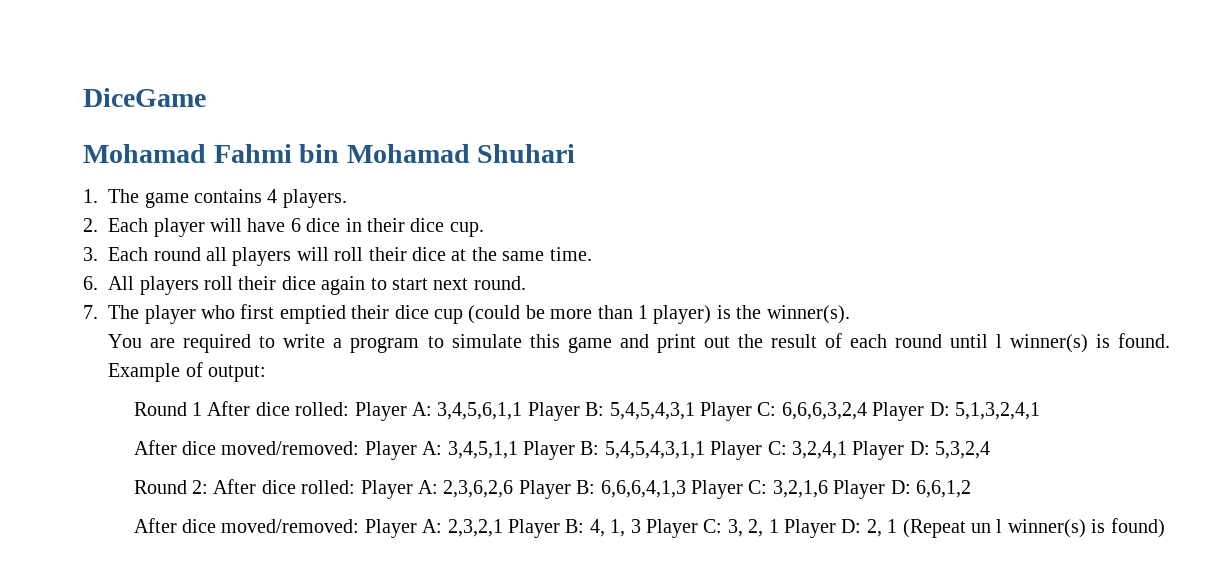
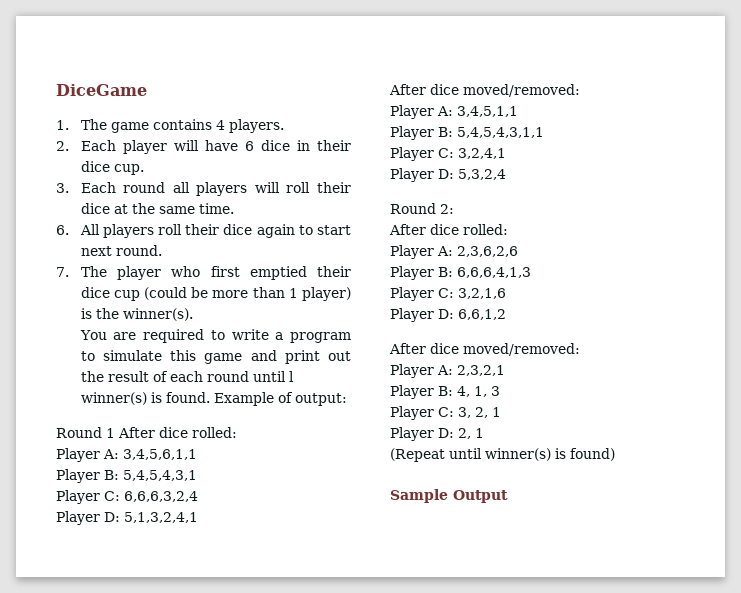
[83,144,576,163] // Mohamad Fahmi bin Mohamad Shuhari -> (147, 90) none
(350, 409) none -> (237, 432) //
(523, 411) none -> (197, 454) //
(695, 411) none -> (197, 475) //
(867, 411) none -> (198, 496) //
(360, 448) none -> (580, 90) //
(518, 450) none -> (518, 111) //
(705, 450) none -> (544, 132) //
(847, 450) none -> (506, 153) //
[213,479,356,494] After dice rolled: -> [389,224,508,235] // After dice rolled: //
(514, 489) none -> (518, 251) //
(686, 489) none -> (531, 272) //
(828, 489) none -> (506, 293) //
(360, 526) none -> (580, 349) //
(503, 528) none -> (505, 370) //
(641, 526) none -> (500, 391) //
(779, 526) none -> (501, 412) //
[902,519,1003,538] (Repeat un l -> [390,448,482,462] // (Repeat until
(1165, 528) none -> [390,489,508,503] // Sample Output

